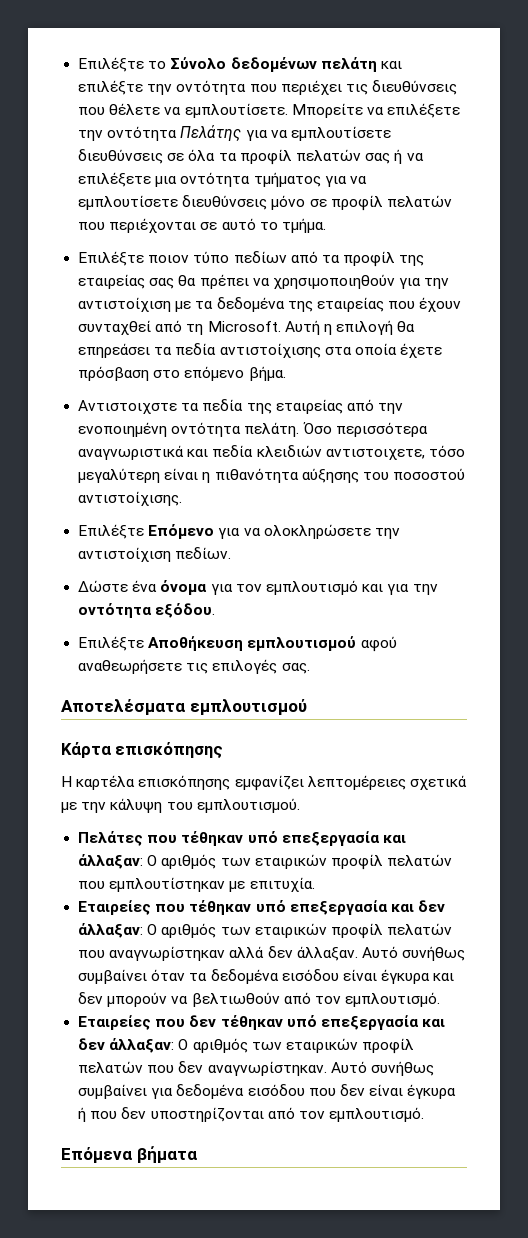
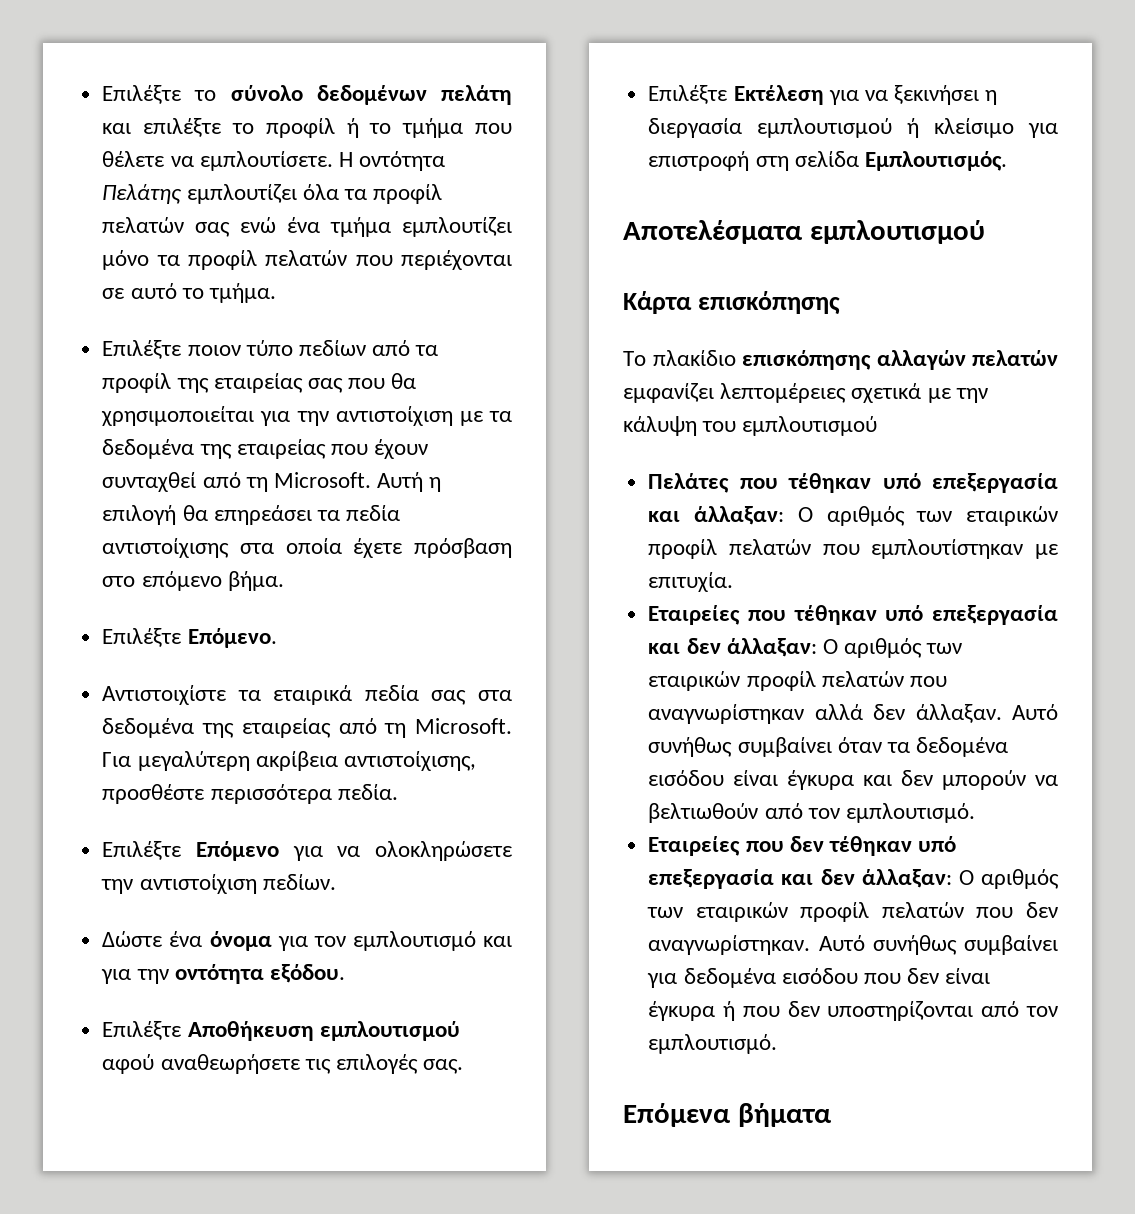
[170,57,227,69] Σύνολο -> [230,85,303,101] σύνολο
[147,80,458,95] [78,103,461,118] [78,125,391,142] [78,149,185,164] την οντότητα που περιέχει τις διευθύνσεις που θέλετε να εμπλουτίσετε. Μπορείτε να επιλέξετε την οντότητα Πελάτης για να εμπλουτίσετε διευθύνσεις σε -> [231,118,512,138] [102,151,446,171] [102,184,297,204] το προφίλ ή το τμήμα που θέλετε να εμπλουτίσετε. Η οντότητα Πελάτης εμπλουτίζει
[394,149,424,164] [78,172,367,187] [78,195,327,210] ή να επιλέξετε μια οντότητα τμήματος για να εμπλουτίσετε διευθύνσεις μόνο σε -> [240,217,512,237] [102,250,180,270] ενώ ένα τμήμα εμπλουτίζει μόνο τα
[178,274,395,289] θα πρέπει να χρησιμοποιηθούν -> [348,373,417,389] [101,406,255,426] που θα χρησιμοποιείται
[78,399,404,414] [78,422,428,437] [78,445,465,460] [78,468,466,483] [78,491,183,506] Αντιστοιχστε τα πεδία της εταιρείας από την ενοποιημένη οντότητα πελάτη. Όσο περισσότερα αναγνωριστικά και πεδία κλειδιών αντιστοιχετε, τόσο μεγαλύτερη είναι η πιθανότητα αύξησης του ποσοστού αντιστοίχισης. -> [102,628,277,648] [102,685,512,705] [102,718,512,738] [102,751,476,771] [102,784,398,804] Επιλέξτε Επόμενο. // Αντιστοιχίστε τα εταιρικά πεδία σας στα δεδομένα της εταιρείας από τη Microsoft. Για μεγαλύτερη ακρίβεια αντιστοίχισης, προσθέστε περισσότερα πεδία.
(310, 668) none -> [648,85,998,105] [648,118,1058,138] [648,151,1007,171] // Επιλέξτε Εκτέλεση για να ξεκινήσει η διεργασία εμπλουτισμού ή κλείσιμο για επιστροφή στη σελίδα Εμπλουτισμός.
[61,775,231,790] Η καρτέλα επισκόπησης -> [623,350,1058,370] Το πλακίδιο επισκόπησης αλλαγών πελατών
[196,798,300,813] εμπλουτισμού. -> [742,416,878,436] εμπλουτισμού

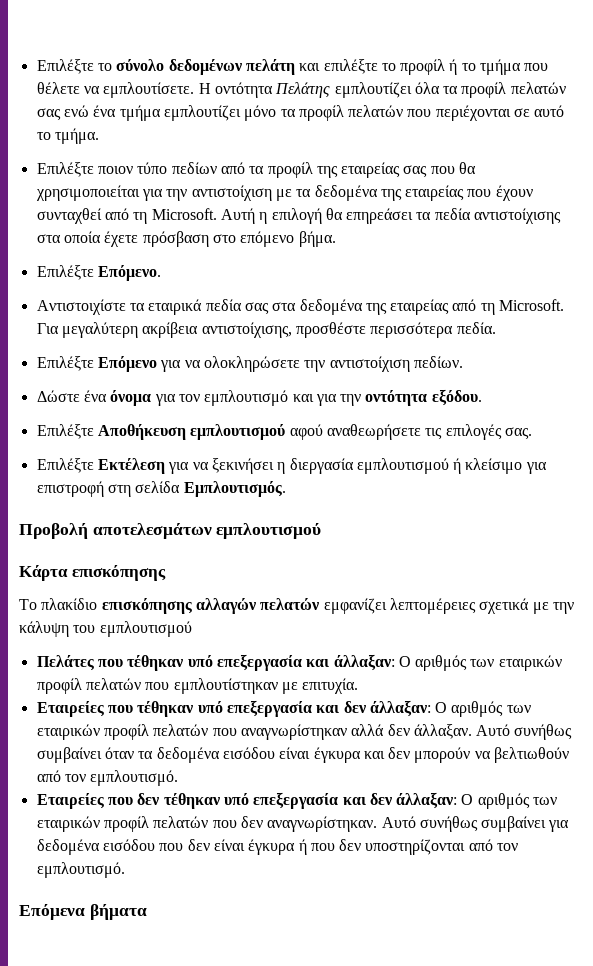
[623,220,802,244] Αποτελέσματα -> [19,523,212,539] Προβολή αποτελεσμάτων

